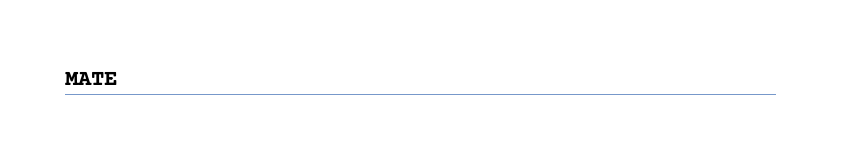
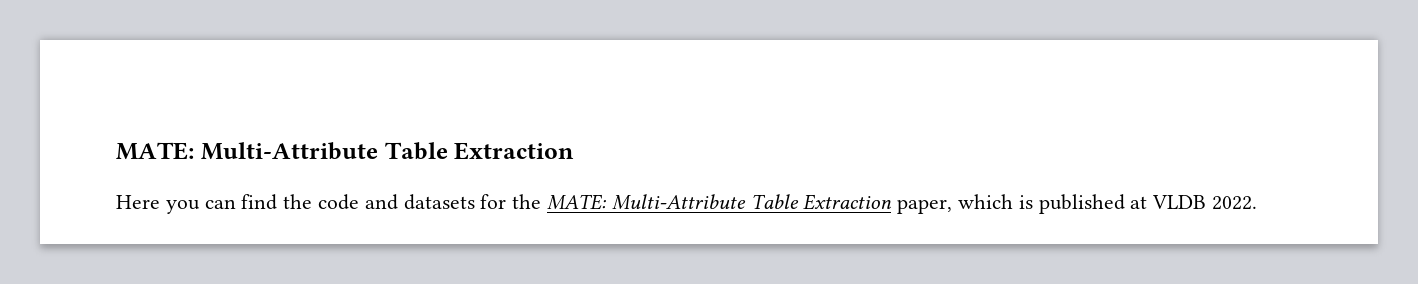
[65,71,117,85] MATE -> [116,142,575,160] [116,194,1258,214] MATE: Multi-Attribute Table Extraction // Here you can find the code and datasets for the MATE: Multi-Attribute Table Extraction paper, which is published at VLDB 2022.

